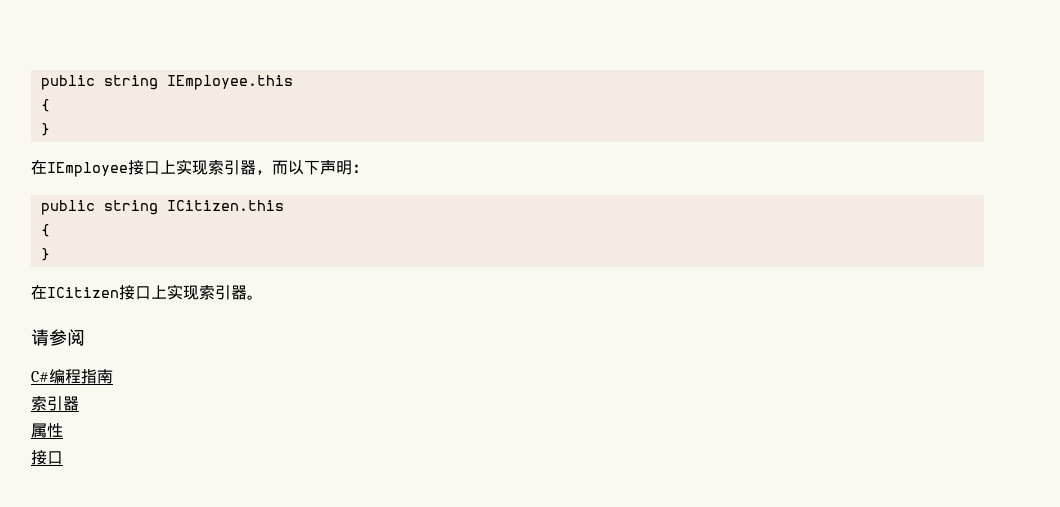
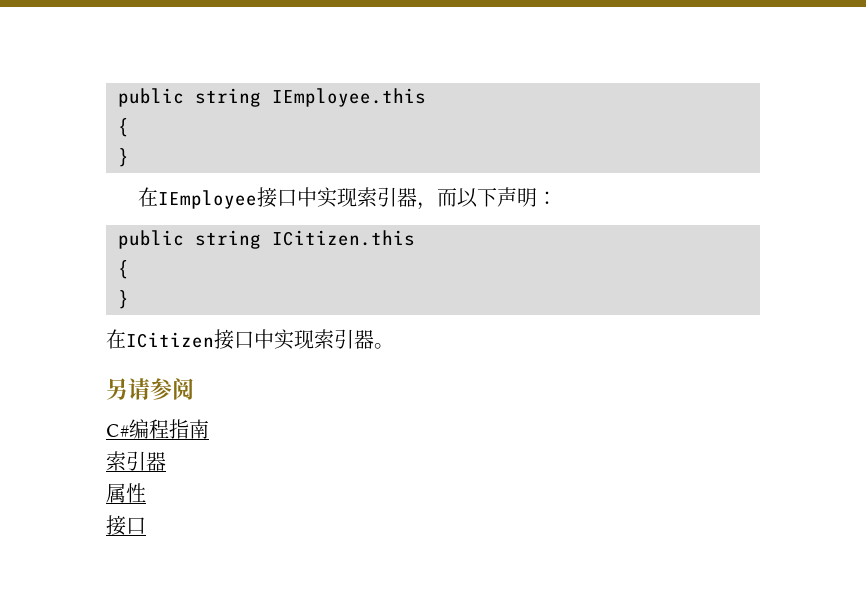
[160,160,176,174] 上 -> [296,187,317,207] 中
[151,285,167,299] 上 -> [254,329,274,349] 中
(263, 297) none -> [106,378,128,400] 另

